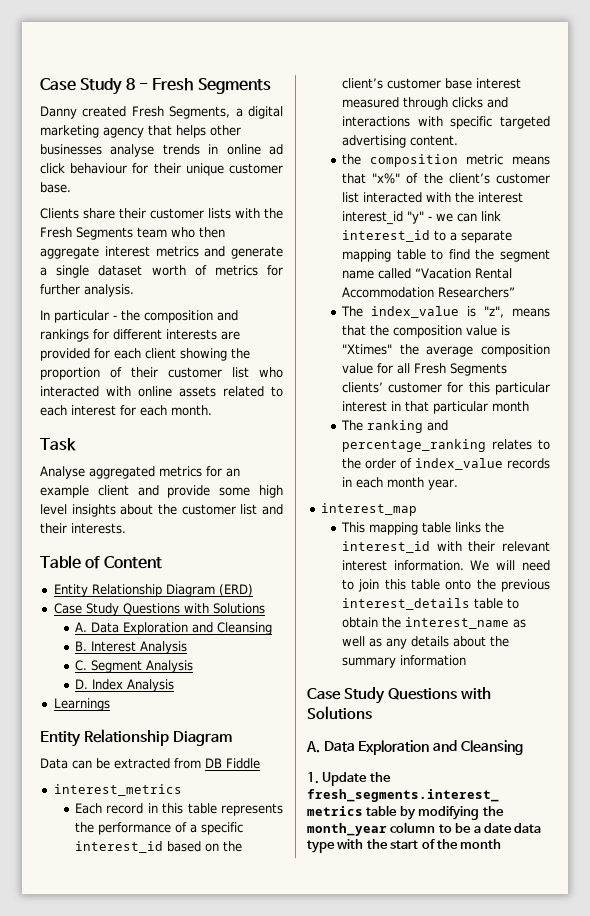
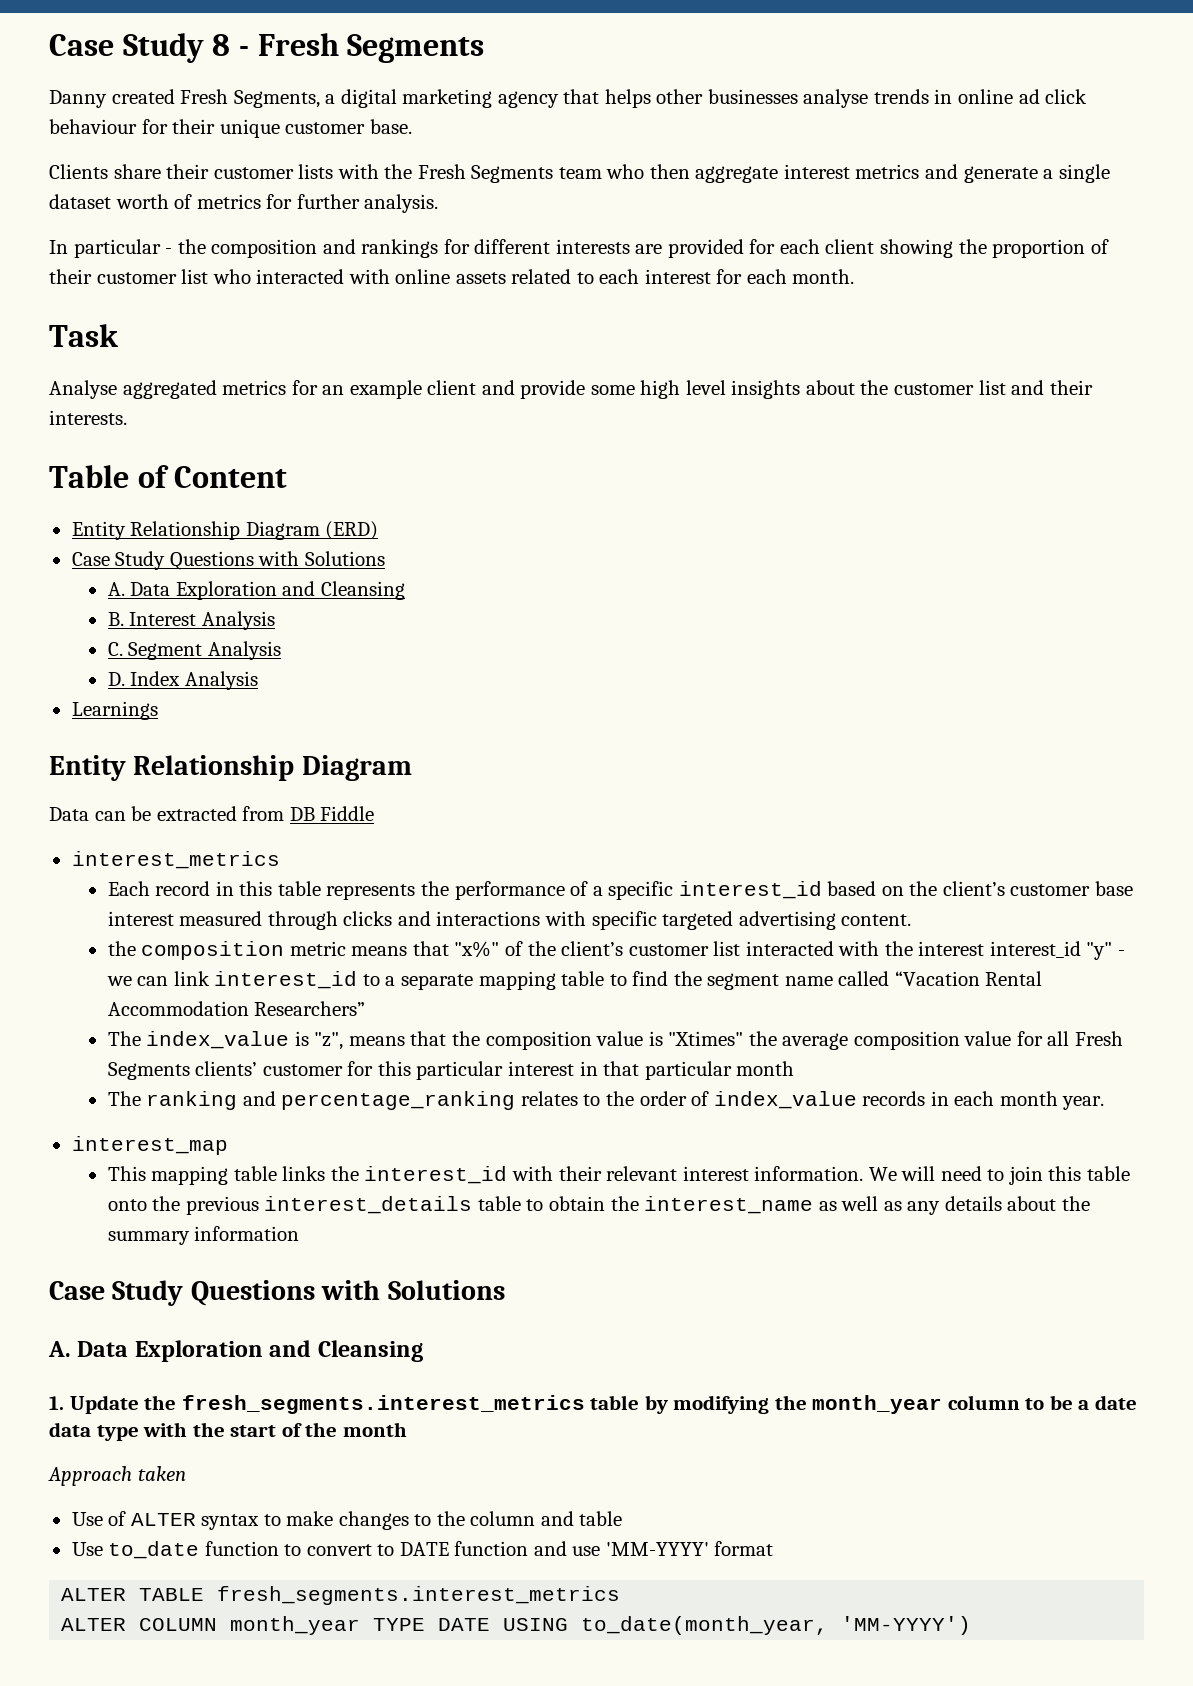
(502, 844) none -> [48,1466,186,1486] [71,1511,623,1530] [71,1541,774,1559] [61,1586,621,1605] [61,1616,972,1635] // Approach taken // Use of ALTER syntax to make changes to the column and table // Use to_date function to convert to DATE function and use 'MM-YYYY' format // ALTER TABLE fresh_segments.interest_metrics // ALTER COLUMN month_year TYPE DATE USING to_date(month_year, 'MM-YYYY')

